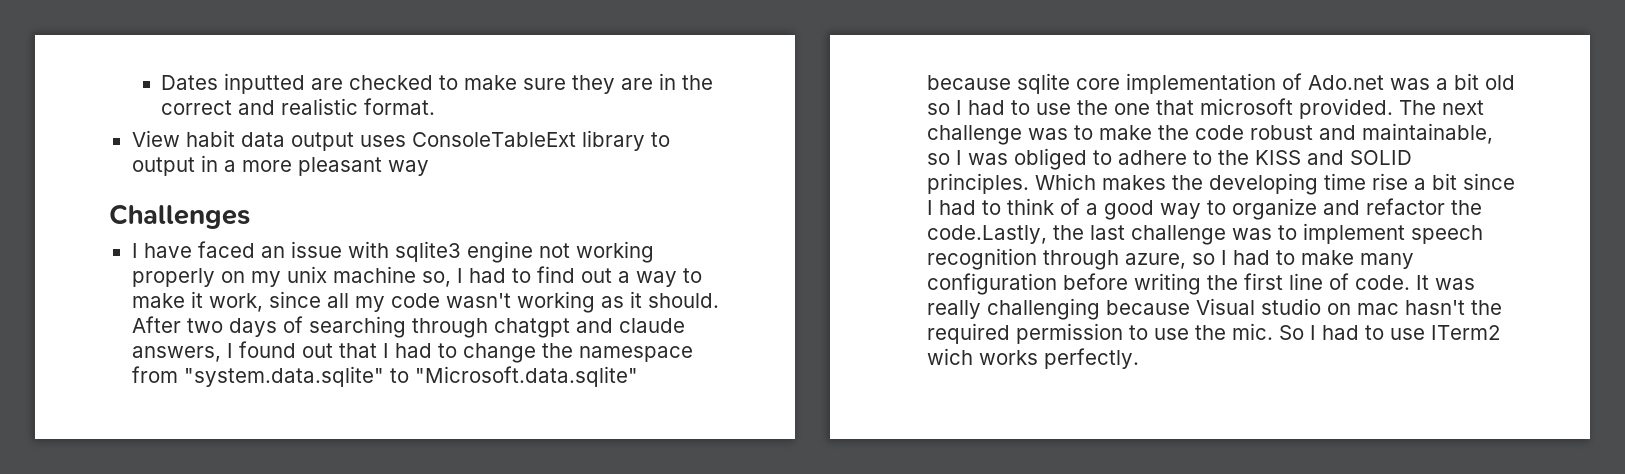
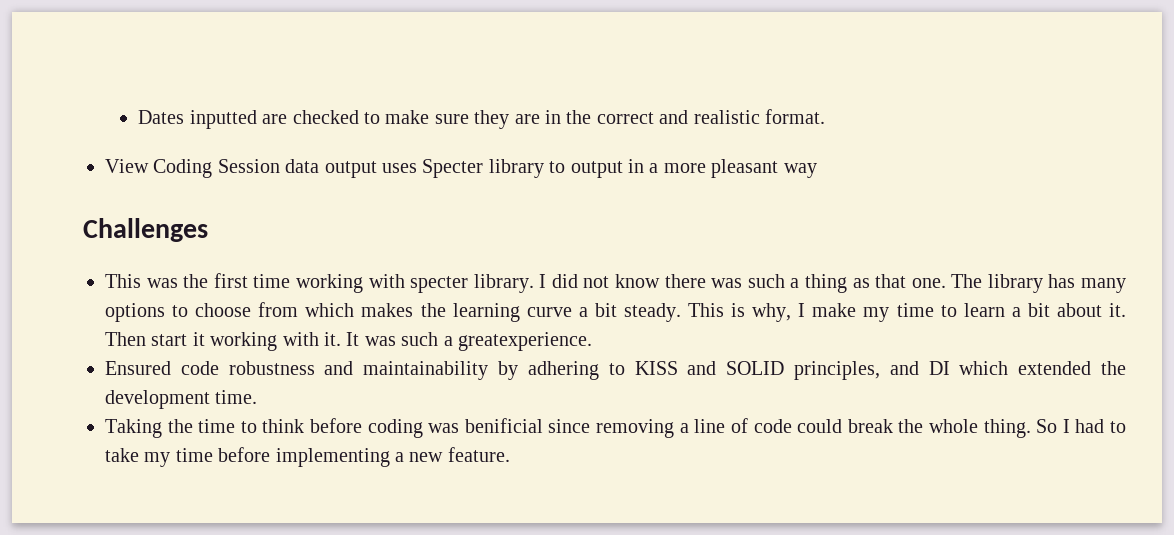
[185,130,235,147] habit -> [153,159,280,178] Coding Session
[411,132,576,147] ConsoleTableExt -> [422,159,484,178] Specter
[131,241,654,263] [131,266,702,287] [131,291,719,313] [131,316,685,338] [131,341,693,363] [131,366,638,387] [926,73,1515,94] [926,98,1484,119] [926,123,1493,145] [926,148,1412,170] [926,173,1515,195] [926,198,1482,220] [926,223,1483,245] [926,248,1414,270] [926,273,1475,295] [926,298,1502,320] [926,323,1501,344] [926,348,1139,369] I have faced an issue with sqlite3 engine not working properly on my unix machine so, I had to find out a way to make it work, since all my code wasn't working as it should. After two days of searching through chatgpt and claude answers, I found out that I had to change the namespace from "system.data.sqlite" to "Microsoft.data.sqlite" because sqlite core implementation of Ado.net was a bit old so I had to use the one that microsoft provided. The next challenge was to make the code robust and maintainable, so I was obliged to adhere to the KISS and SOLID principles. Which makes the developing time rise a bit since I had to think of a good way to organize and refactor the code.Lastly, the last challenge was to implement speech recognition through azure, so I had to make many configuration before writing the first line of code. It was really challenging because Visual studio on mac hasn't the required permission to use the mic. So I had to use ITerm2 wich works perfectly. -> [105,273,1127,293] [105,302,1127,322] [105,332,592,351] [105,361,1126,380] [105,390,258,409] [105,418,1126,438] [105,447,510,467] This was the first time working with specter library. I did not know there was such a thing as that one. The library has many options to choose from which makes the learning curve a bit steady. This is why, I make my time to learn a bit about it. Then start it working with it. It was such a greatexperience. // Ensured code robustness and maintainability by adhering to KISS and SOLID principles, and DI which extended the development time. // Taking the time to think before coding was benificial since removing a line of code could break the whole thing. So I had to take my time before implementing a new feature.

